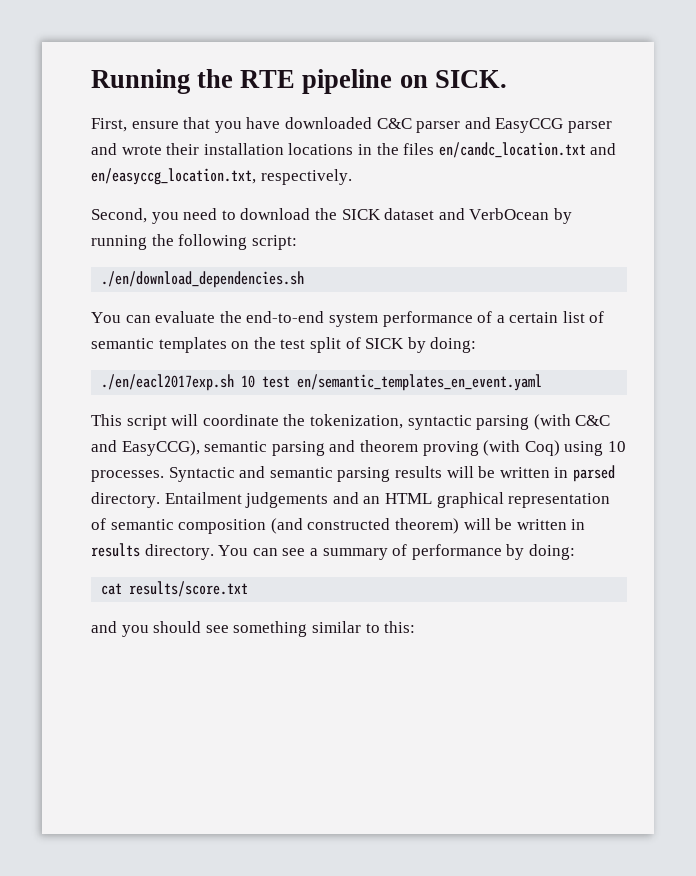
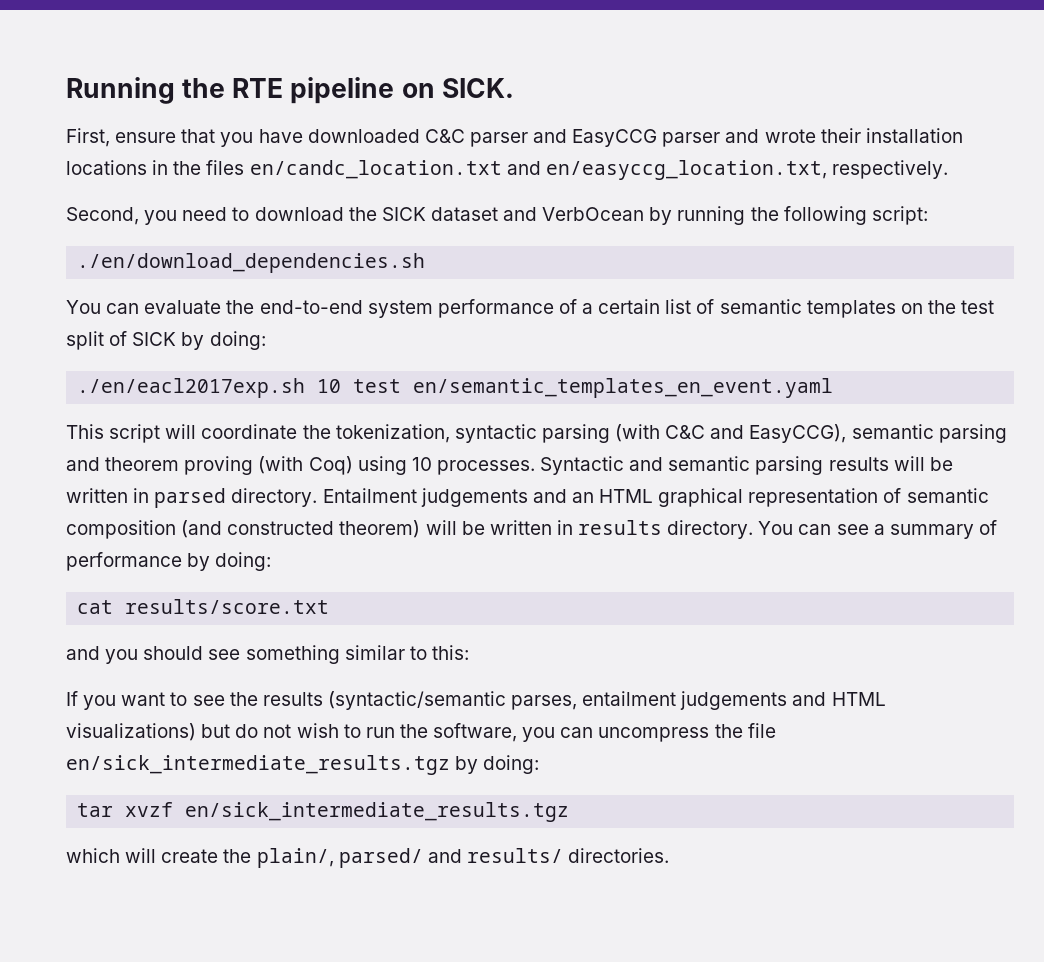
(416, 627) none -> [66,691,886,710] [66,723,776,742] [66,755,540,775] [77,802,570,822] [66,848,670,868] // If you want to see the results (syntactic/semantic parses, entailment judgements and HTML visualizations) but do not wish to run the software, you can uncompress the file en/sick_intermediate_results.tgz by doing: // tar xvzf en/sick_intermediate_results.tgz // which will create the plain/, parsed/ and results/ directories.

